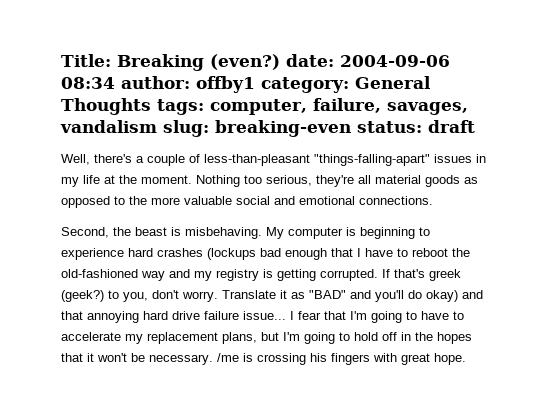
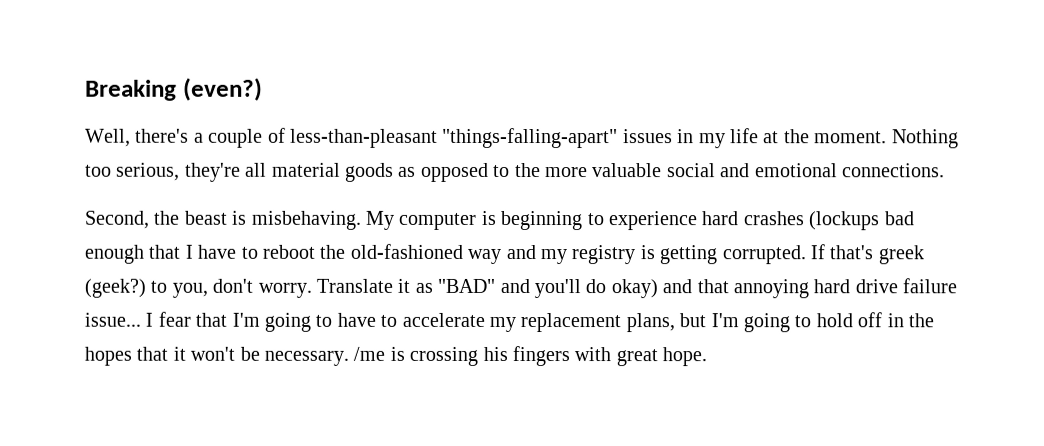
[61,54,111,67] Title: -> (85, 90) none
[286,54,450,67] [61,76,431,93] [61,98,468,115] [60,120,475,137] date: 2004-09-06 08:34 author: offby1 category: General Thoughts tags: computer, failure, savages, vandalism slug: breaking-even status: draft -> (263, 89) none

